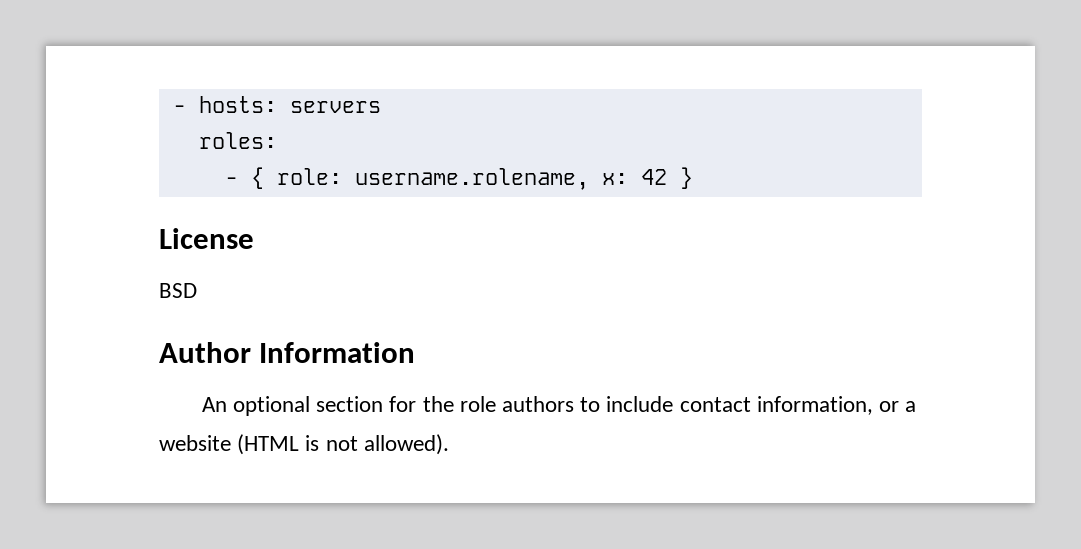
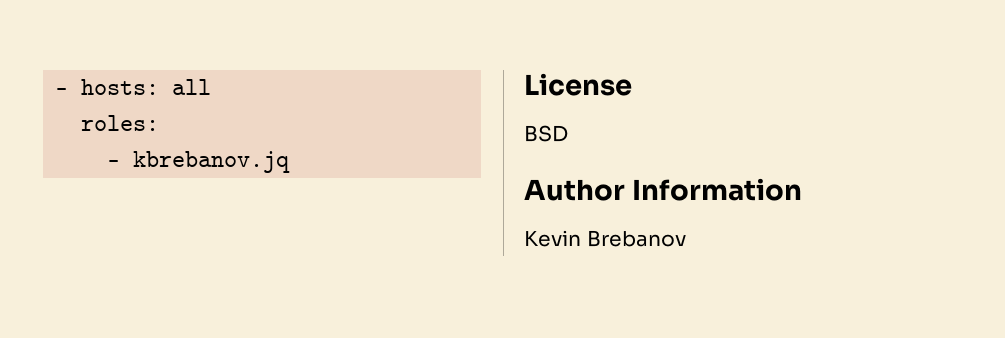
[289,101,381,113] servers -> [172,79,212,95] all
[250,167,693,190] [159,228,254,249] [159,283,197,298] [159,342,416,363] [201,396,917,416] [159,434,449,455] { role: username.rolename, x: 42 } // License // BSD // Author Information // An optional section for the role authors to include contact information, or a website (HTML is not allowed). -> [133,151,291,173] [524,73,632,96] [524,125,568,142] [524,178,803,201] [524,230,686,247] kbrebanov.jq // License // BSD // Author Information // Kevin Brebanov

